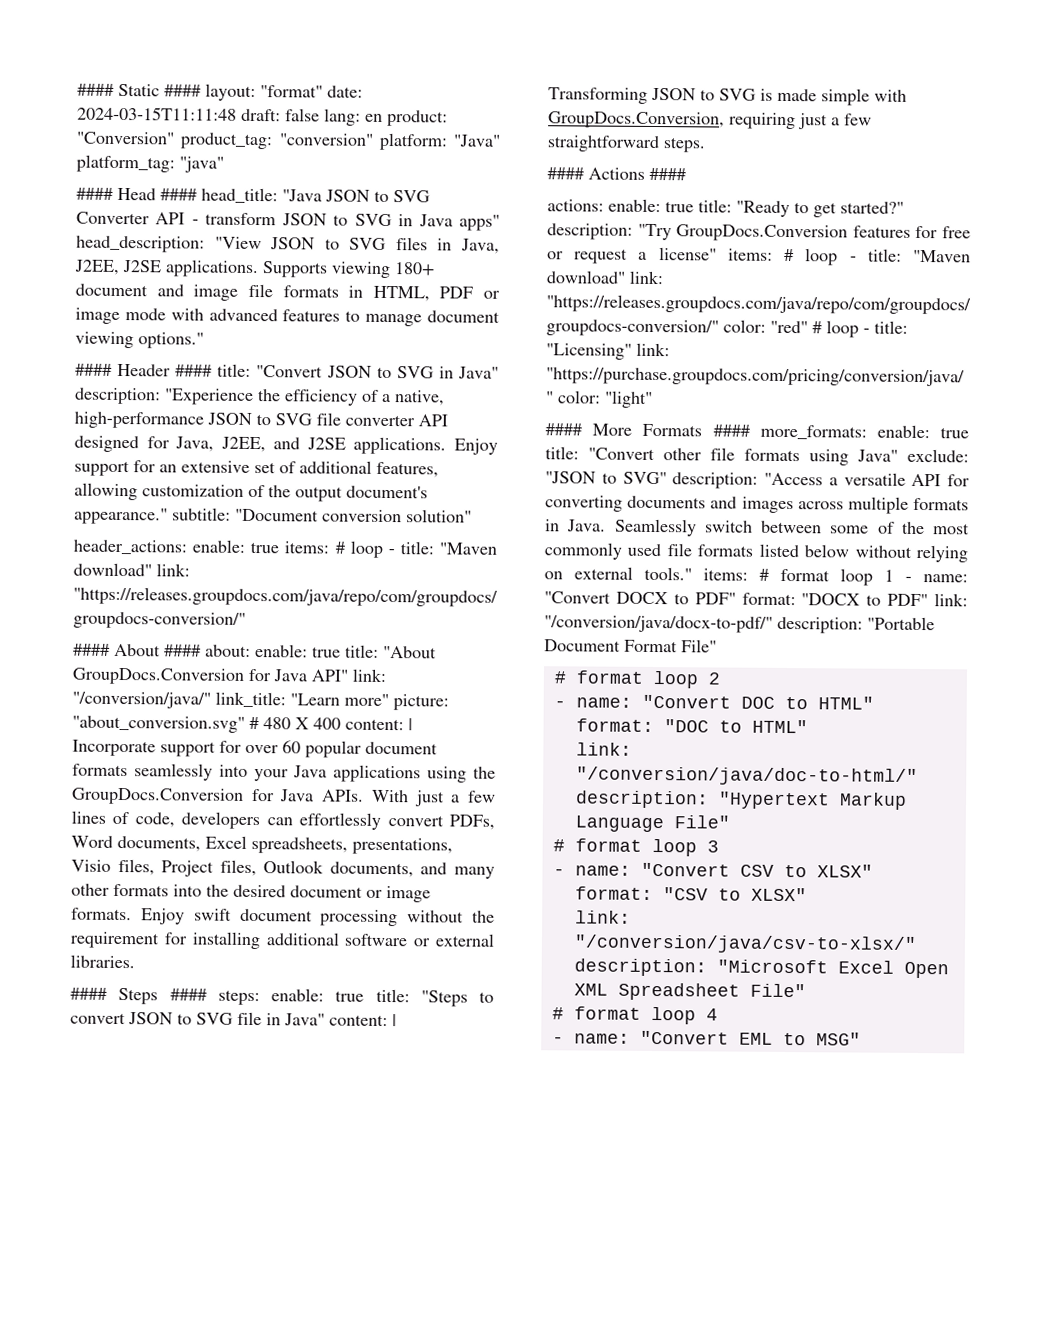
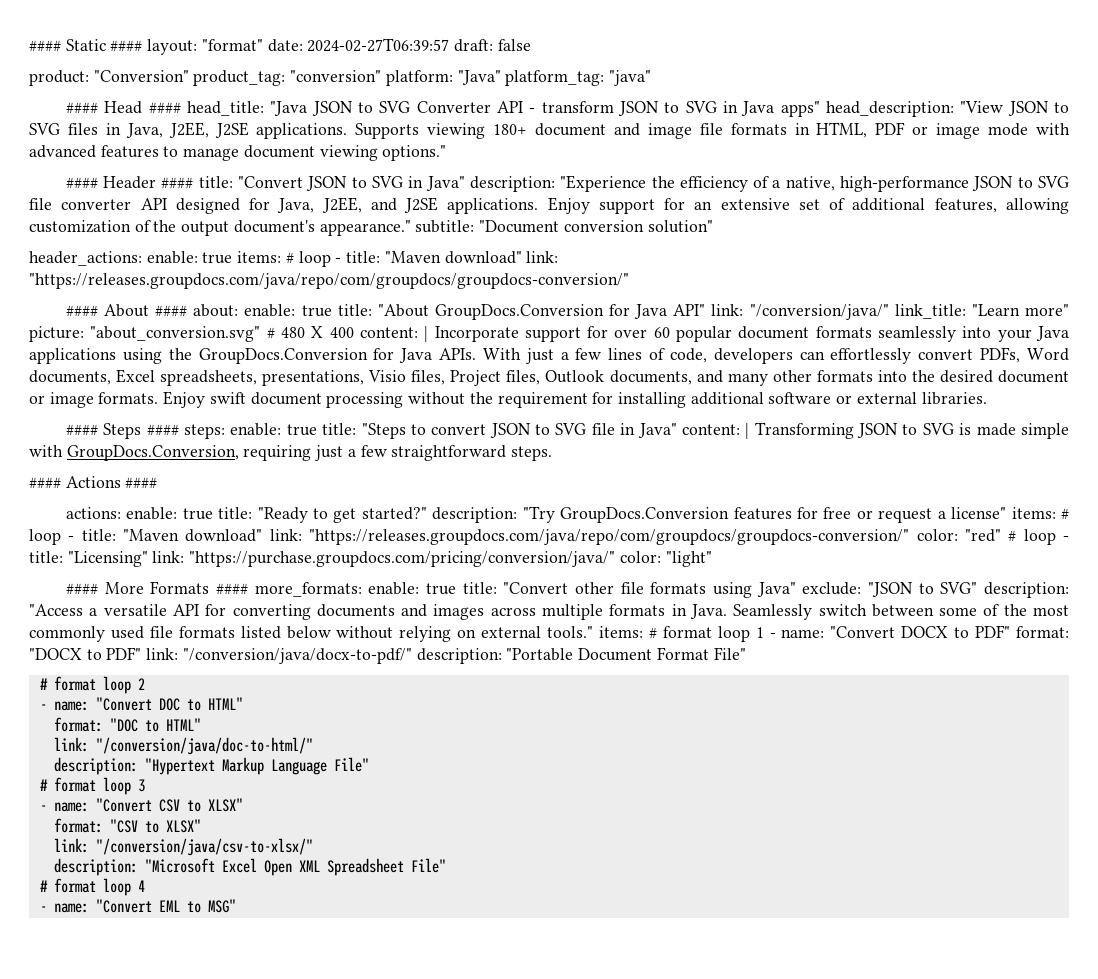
[77,106,237,121] 2024-03-15T11:11:48 -> [307,38,450,52] 2024-02-27T06:39:57
[324,108,383,126] lang: en -> (531, 45) //

